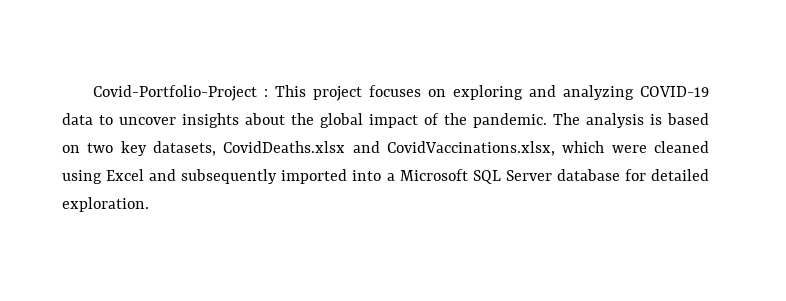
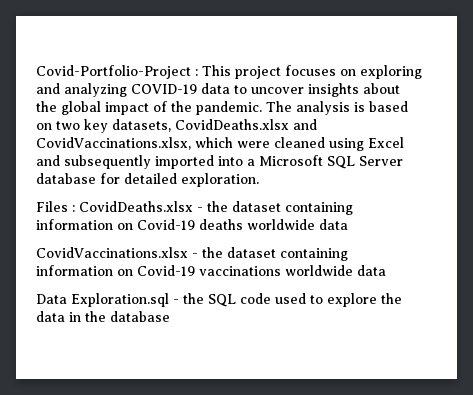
(149, 204) none -> [36,201,353,215] [36,219,348,230] [36,247,348,261] [36,265,386,276] [36,293,402,307] [36,311,170,322] // Files : CovidDeaths.xlsx - the dataset containing information on Covid-19 deaths worldwide data // CovidVaccinations.xlsx - the dataset containing information on Covid-19 vaccinations worldwide data // Data Exploration.sql - the SQL code used to explore the data in the database

